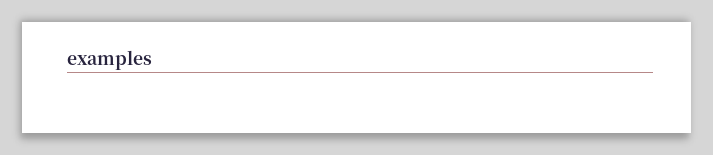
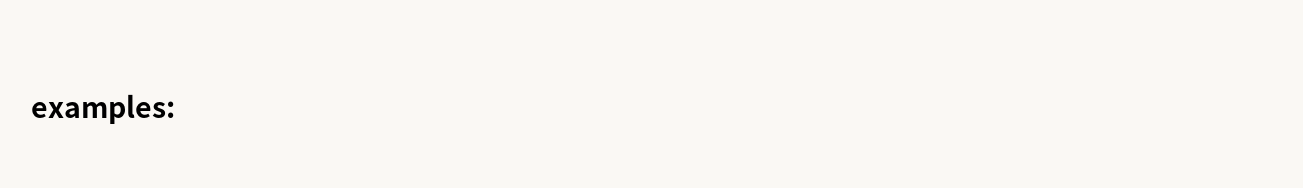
[67,50,152,70] examples -> [31,94,175,124] examples:

